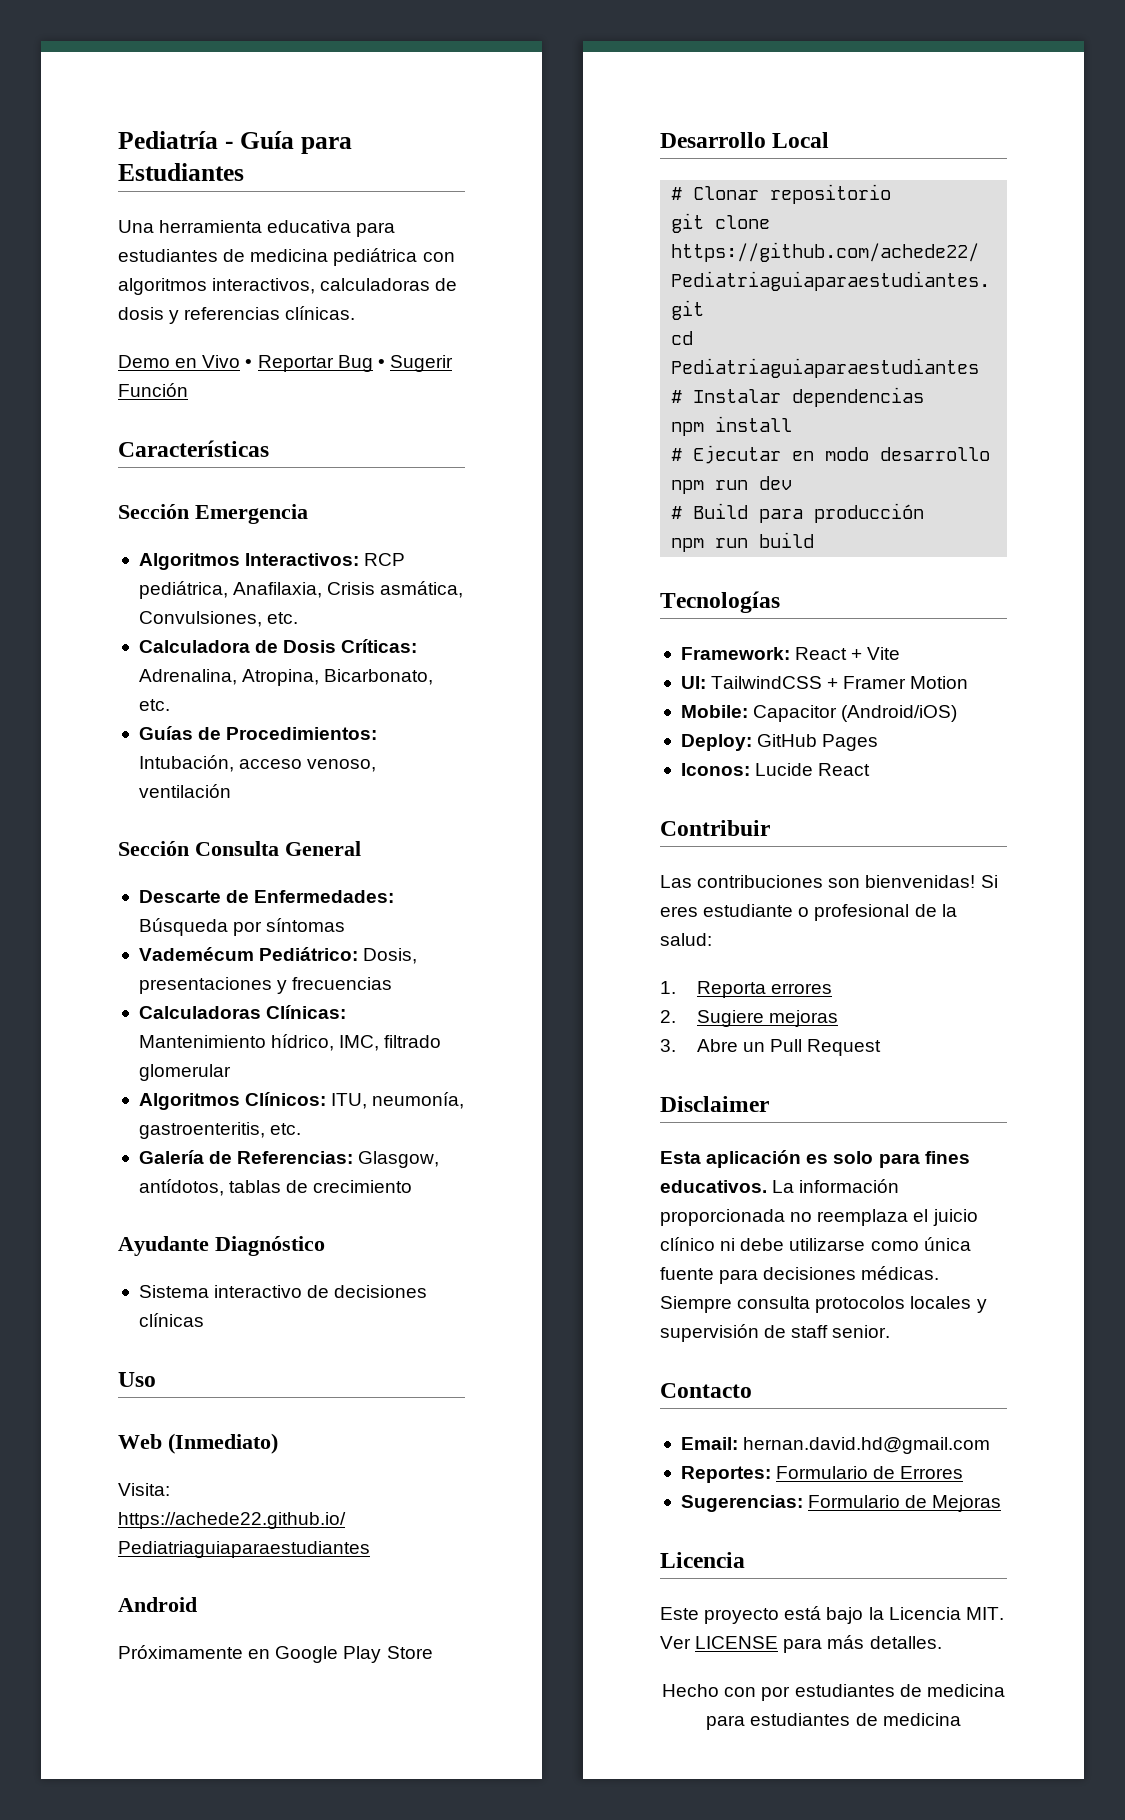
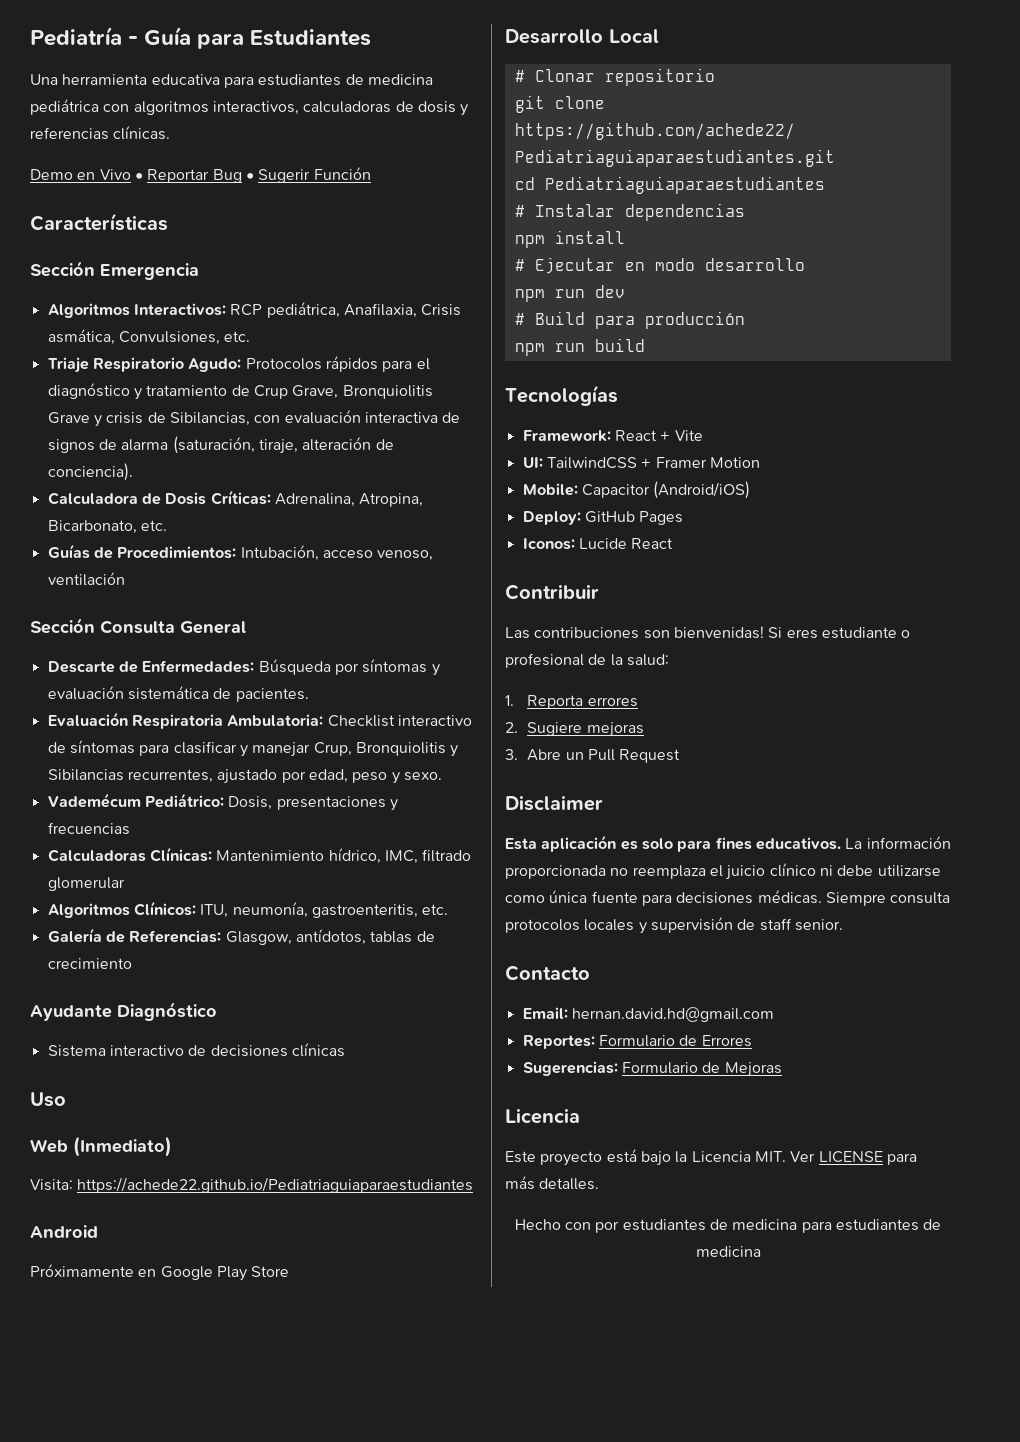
(299, 618) none -> [47,356,430,373] [47,383,433,400] [47,410,461,427] [47,436,394,454] [47,463,133,481] // Triaje Respiratorio Agudo: Protocolos rápidos para el diagnóstico y tratamiento de Crup Grave, Bronquiolitis Grave y crisis de Sibilancias, con evaluación interactiva de signos de alarma (saturación, tiraje, alteración de conciencia).
(346, 925) none -> [431,664,440,676] [47,686,309,702] [47,712,472,729] [47,740,459,757] [47,769,442,784] y evaluación sistemática de pacientes. // Evaluación Respiratoria Ambulatoria: Checklist interactivo de síntomas para clasificar y manejar Crup, Bronquiolitis y Sibilancias recurrentes, ajustado por edad, peso y sexo.

